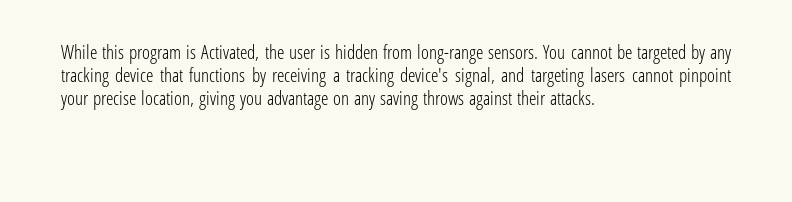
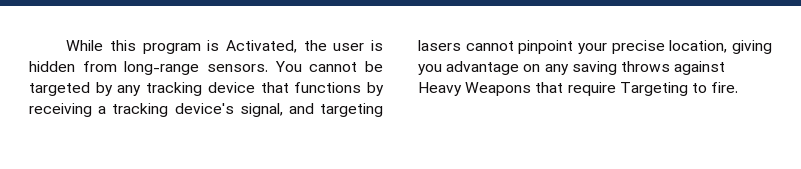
[516,90,595,105] their attacks. -> [418,82,739,96] Heavy Weapons that require Targeting to fire.

